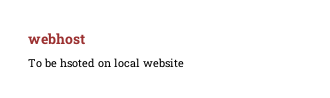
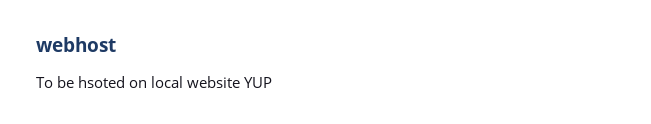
(184, 63) none -> [244,77,273,88] YUP

